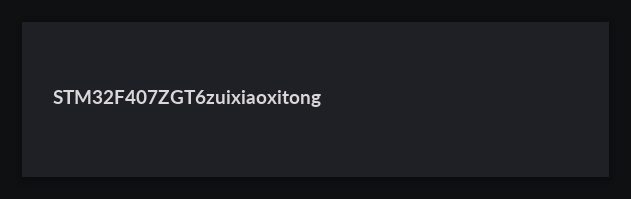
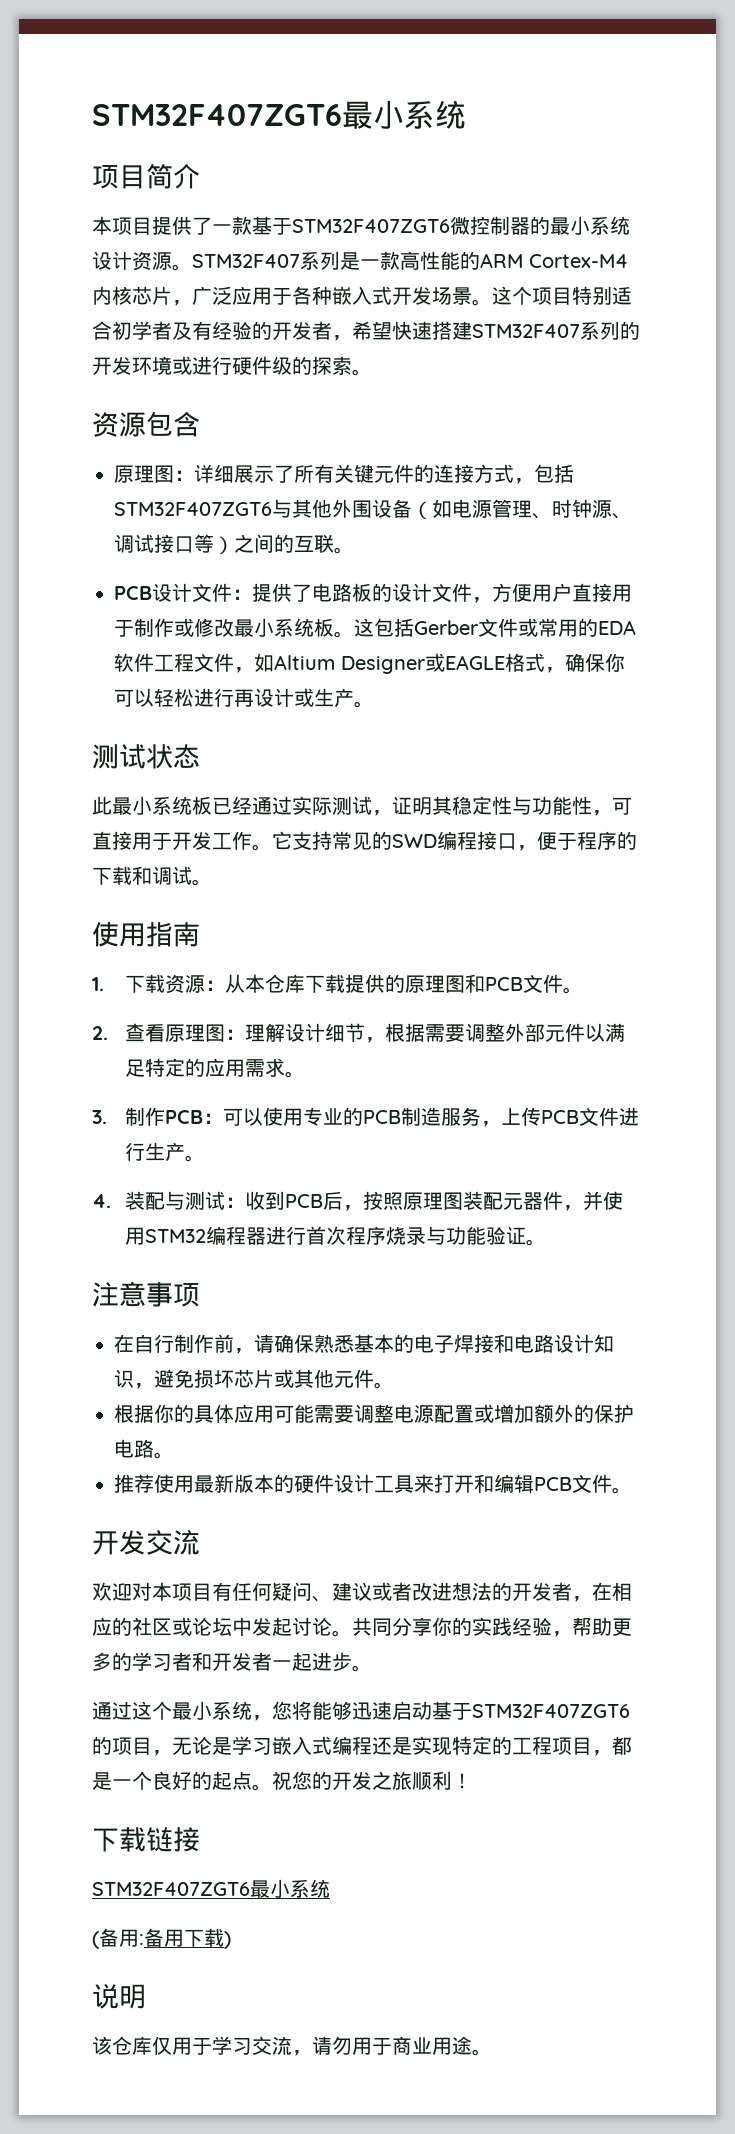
[53,90,321,107] STM32F407ZGT6zuixiaoxitong -> [92,100,466,129] [92,163,200,189] [92,216,630,235] [92,251,628,271] [92,286,632,306] [92,321,640,341] [92,356,372,376] [92,411,200,437] [114,464,574,484] [114,499,632,520] [114,534,354,555] [114,583,632,603] [114,618,636,638] [114,653,625,674] [114,688,374,708] [92,744,200,769] [92,796,632,816] [92,831,637,851] [92,866,212,886] [92,922,200,947] [92,974,584,994] [92,1023,626,1043] [125,1058,306,1078] [92,1107,640,1127] [125,1142,206,1162] [92,1191,624,1211] [125,1226,547,1246] [92,1281,200,1307] [114,1334,614,1354] [114,1369,394,1389] [114,1404,634,1424] [114,1439,174,1459] [114,1474,632,1494] [92,1530,200,1555] [92,1582,632,1602] [92,1617,632,1637] [92,1652,372,1672] [92,1701,630,1721] [92,1736,632,1756] [92,1771,472,1791] [92,1827,200,1852] [92,1879,330,1898] [92,1928,231,1949] [92,1983,146,2009] [92,2036,492,2056] STM32F407ZGT6最小系统 // 项目简介 // 本项目提供了一款基于STM32F407ZGT6微控制器的最小系统设计资源。STM32F407系列是一款高性能的ARM Cortex-M4内核芯片，广泛应用于各种嵌入式开发场景。这个项目特别适合初学者及有经验的开发者，希望快速搭建STM32F407系列的开发环境或进行硬件级的探索。 // 资源包含 // 原理图：详细展示了所有关键元件的连接方式，包括STM32F407ZGT6与其他外围设备（如电源管理、时钟源、调试接口等）之间的互联。 // PCB设计文件：提供了电路板的设计文件，方便用户直接用于制作或修改最小系统板。这包括Gerber文件或常用的EDA软件工程文件，如Altium Designer或EAGLE格式，确保你可以轻松进行再设计或生产。 // 测试状态 // 此最小系统板已经通过实际测试，证明其稳定性与功能性，可直接用于开发工作。它支持常见的SWD编程接口，便于程序的下载和调试。 // 使用指南 // 1.下载资源：从本仓库下载提供的原理图和PCB文件。 // 2.查看原理图：理解设计细节，根据需要调整外部元件以满足特定的应用需求。 // 3.制作PCB：可以使用专业的PCB制造服务，上传PCB文件进行生产。 // 4.装配与测试：收到PCB后，按照原理图装配元器件，并使用STM32编程器进行首次程序烧录与功能验证。 // 注意事项 // 在自行制作前，请确保熟悉基本的电子焊接和电路设计知识，避免损坏芯片或其他元件。 // 根据你的具体应用可能需要调整电源配置或增加额外的保护电路。 // 推荐使用最新版本的硬件设计工具来打开和编辑PCB文件。 // 开发交流 // 欢迎对本项目有任何疑问、建议或者改进想法的开发者，在相应的社区或论坛中发起讨论。共同分享你的实践经验，帮助更多的学习者和开发者一起进步。 // 通过这个最小系统，您将能够迅速启动基于STM32F407ZGT6的项目，无论是学习嵌入式编程还是实现特定的工程项目，都是一个良好的起点。祝您的开发之旅顺利！ // 下载链接 // STM32F407ZGT6最小系统 // (备用:备用下载) // 说明 // 该仓库仅用于学习交流，请勿用于商业用途。

